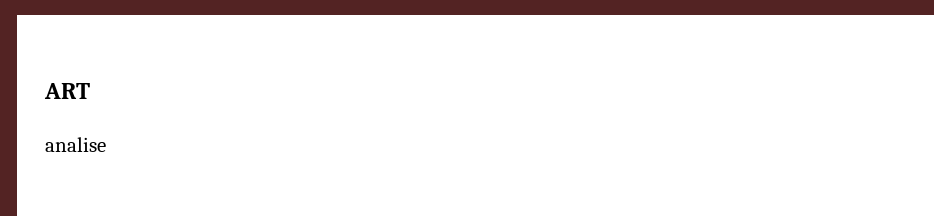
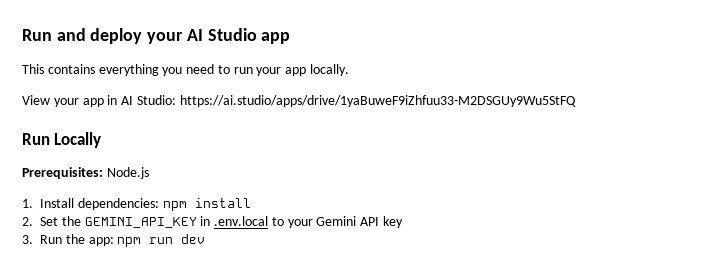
[44,83,90,99] [45,137,106,152] ART // analise -> [22,28,291,44] [22,64,350,76] [22,95,576,107] [22,132,102,148] [22,167,149,179] [22,198,251,211] [22,216,404,228] [22,234,206,247] Run and deploy your AI Studio app // This contains everything you need to run your app locally. // View your app in AI Studio: https://ai.studio/apps/drive/1yaBuweF9iZhfuu33-M2DSGUy9Wu5StFQ // Run Locally // Prerequisites: Node.js // 1. Install dependencies: npm install // 2. Set the GEMINI_API_KEY in .env.local to your Gemini API key // 3. Run the app: npm run dev

